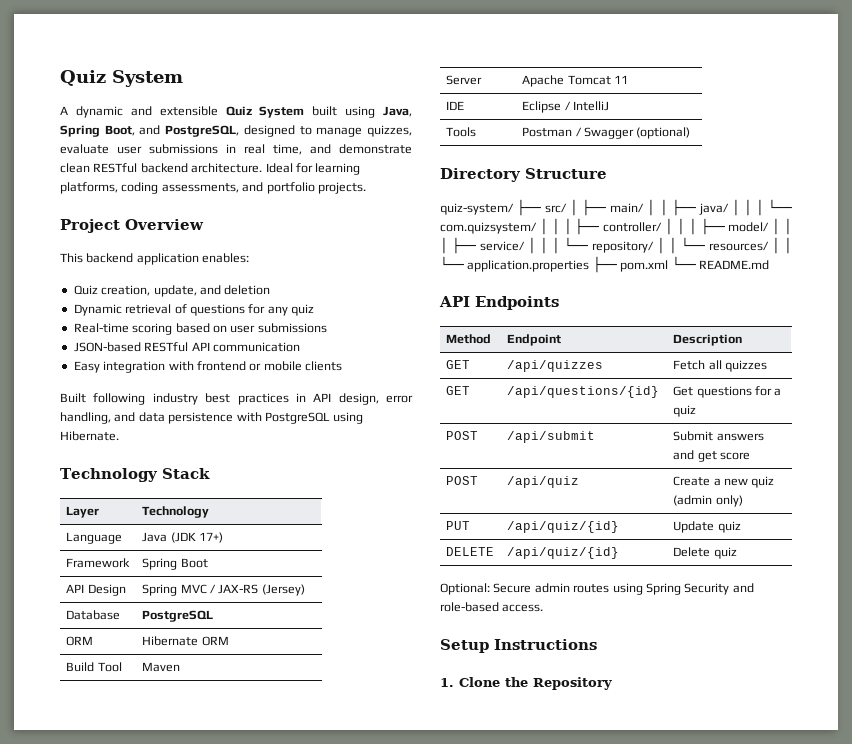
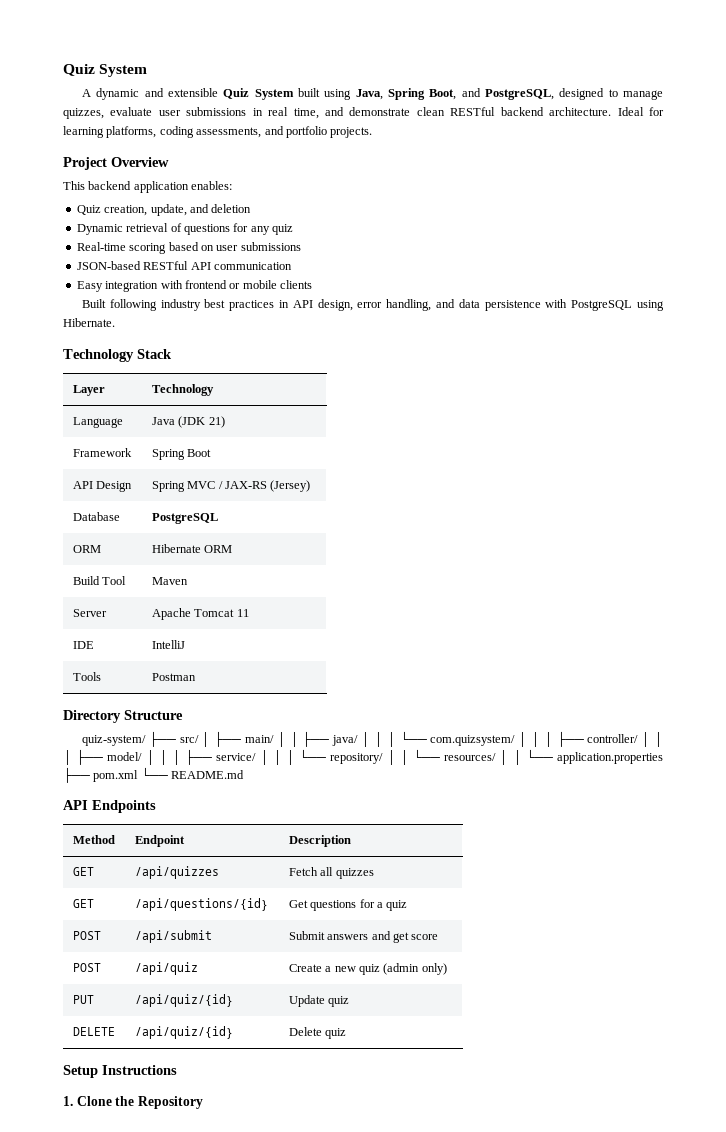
[199,532,224,543] 17+) -> [208,416,225,428] 21)
[522,101,571,113] Eclipse / -> (94, 645) none
[575,127,691,139] / Swagger (optional) -> (196, 677) none
[440,583,754,595] [440,602,544,612] // Optional: Secure admin routes using Spring Security and role-based access. -> (347, 1033) none

